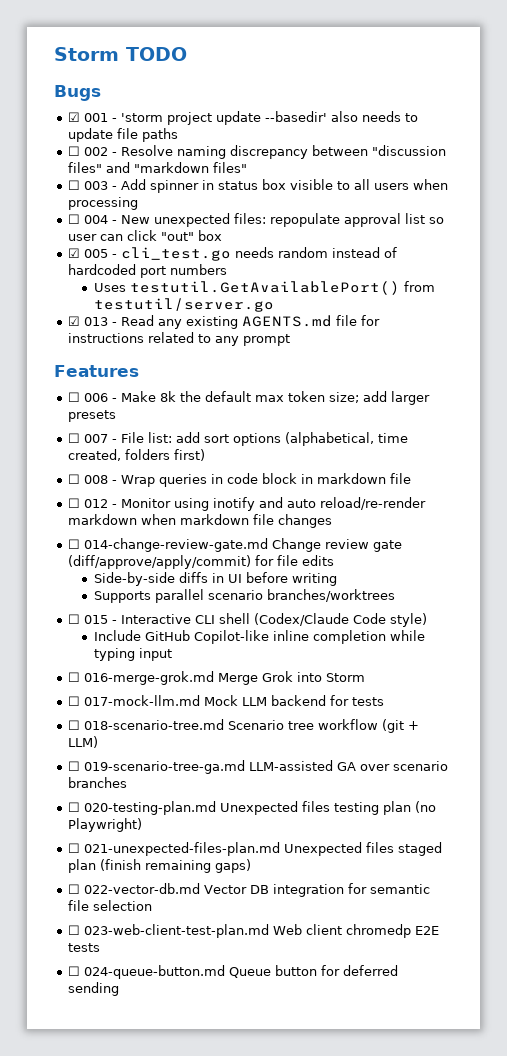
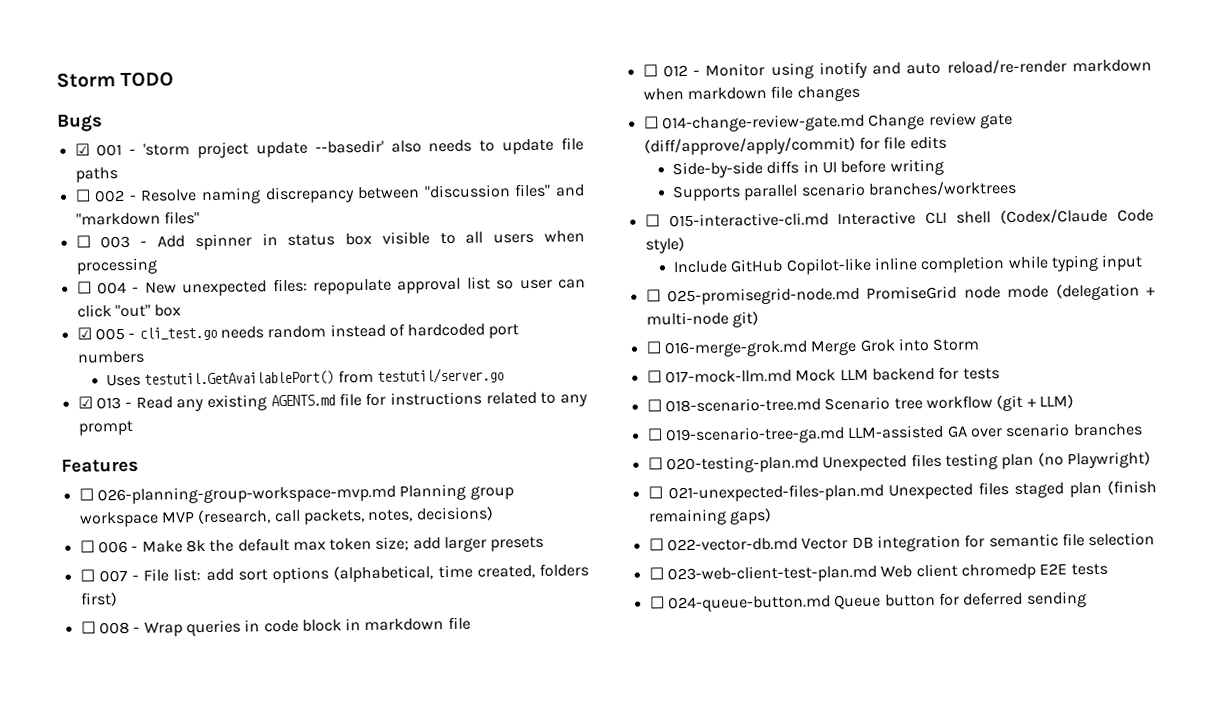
(139, 371) none -> [78,483,514,505] [78,506,494,528] // ☐ 026-planning-group-workspace-mvp.md Planning group workspace MVP (research, call packets, notes, decisions)
[84,615,118,624] 015 - -> [668,212,829,228] 015-interactive-cli.md
(173, 654) none -> [645,283,1156,306] [645,311,759,328] // ☐ 025-promisegrid-node.md PromiseGrid node mode (delegation + multi-node git)

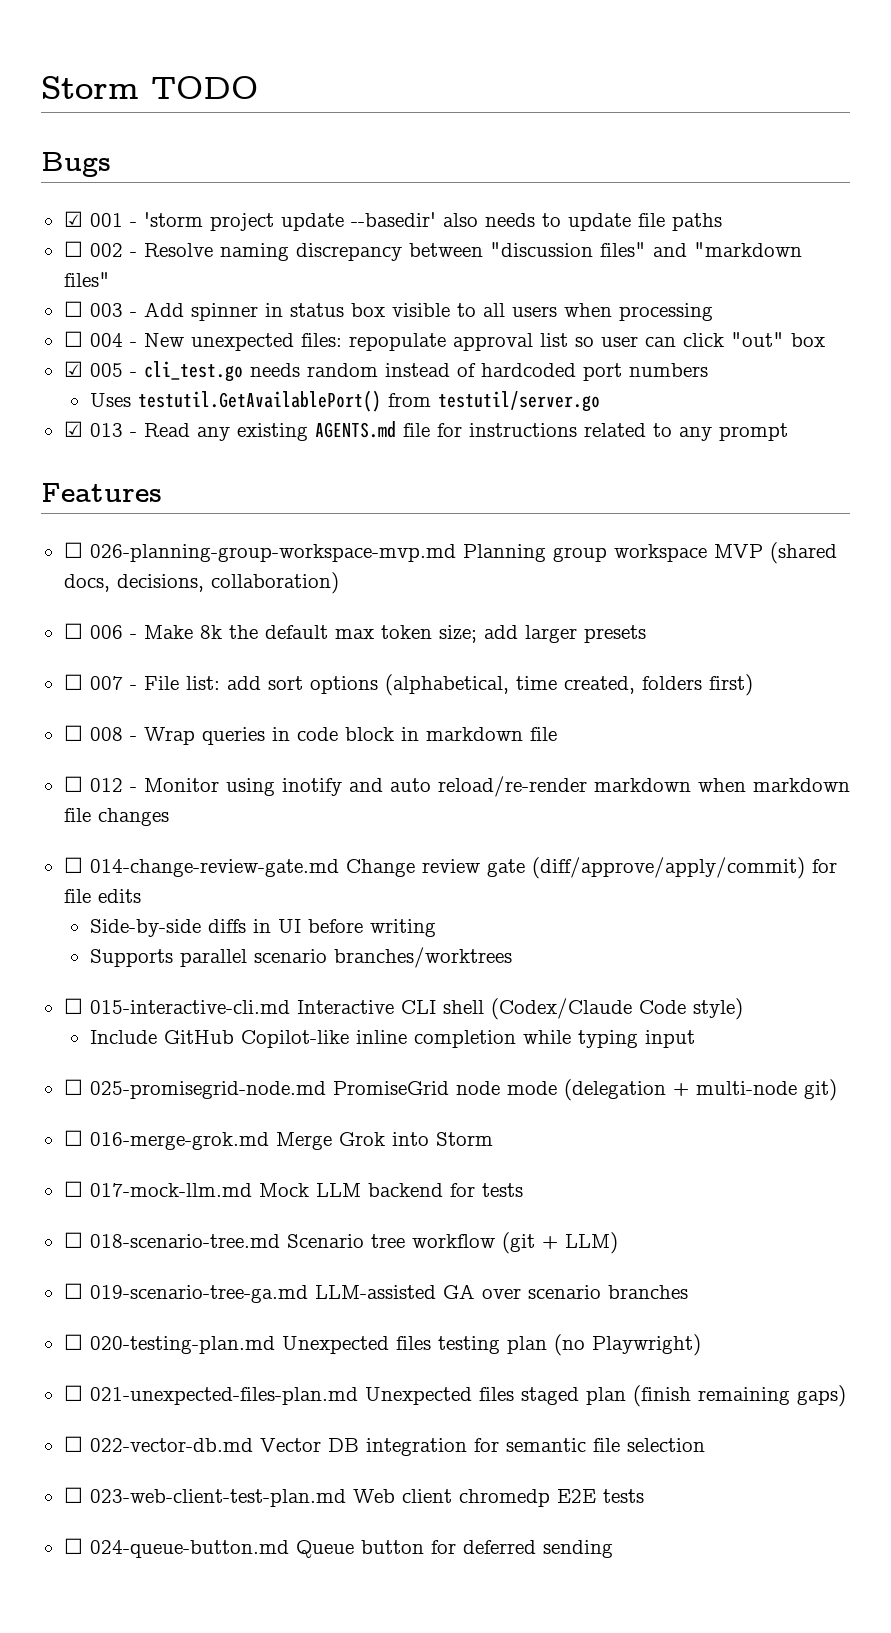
[197,506,494,525] (research, call packets, notes, decisions) -> [769,542,837,564] [63,572,339,594] (shared docs, decisions, collaboration)

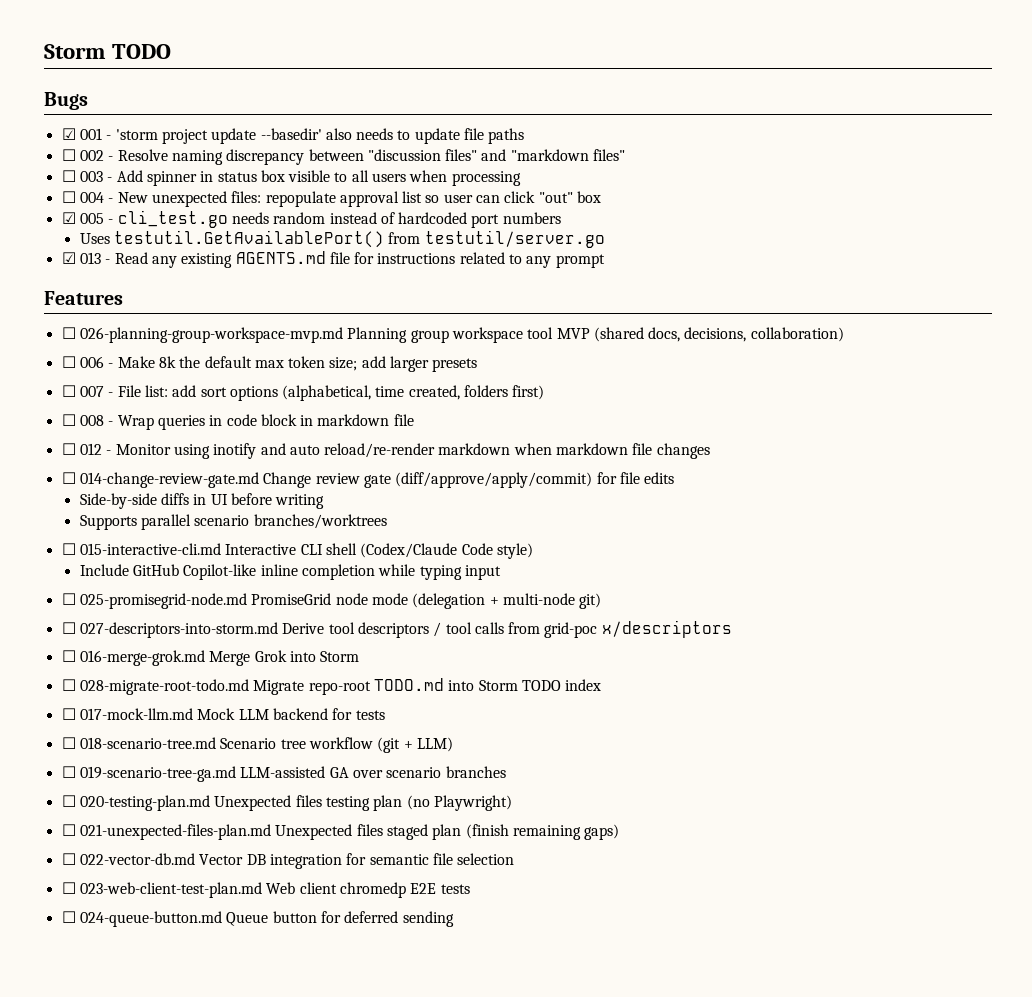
(707, 553) none -> [527,327,554,339] tool
(837, 1090) none -> [61,620,732,638] // ☐ 027-descriptors-into-storm.md Derive tool descriptors / tool calls from grid-poc x/descriptors
(493, 1139) none -> [61,678,602,695] // ☐ 028-migrate-root-todo.md Migrate repo-root TODO.md into Storm TODO index

